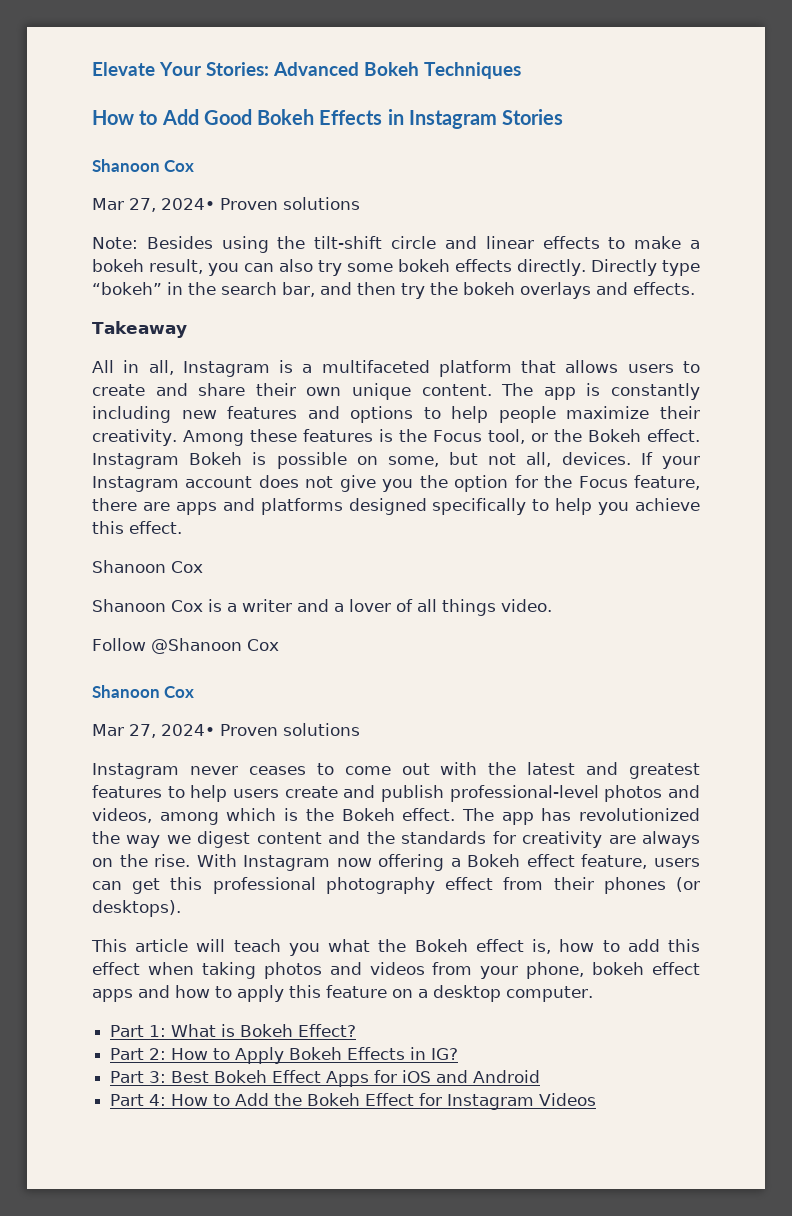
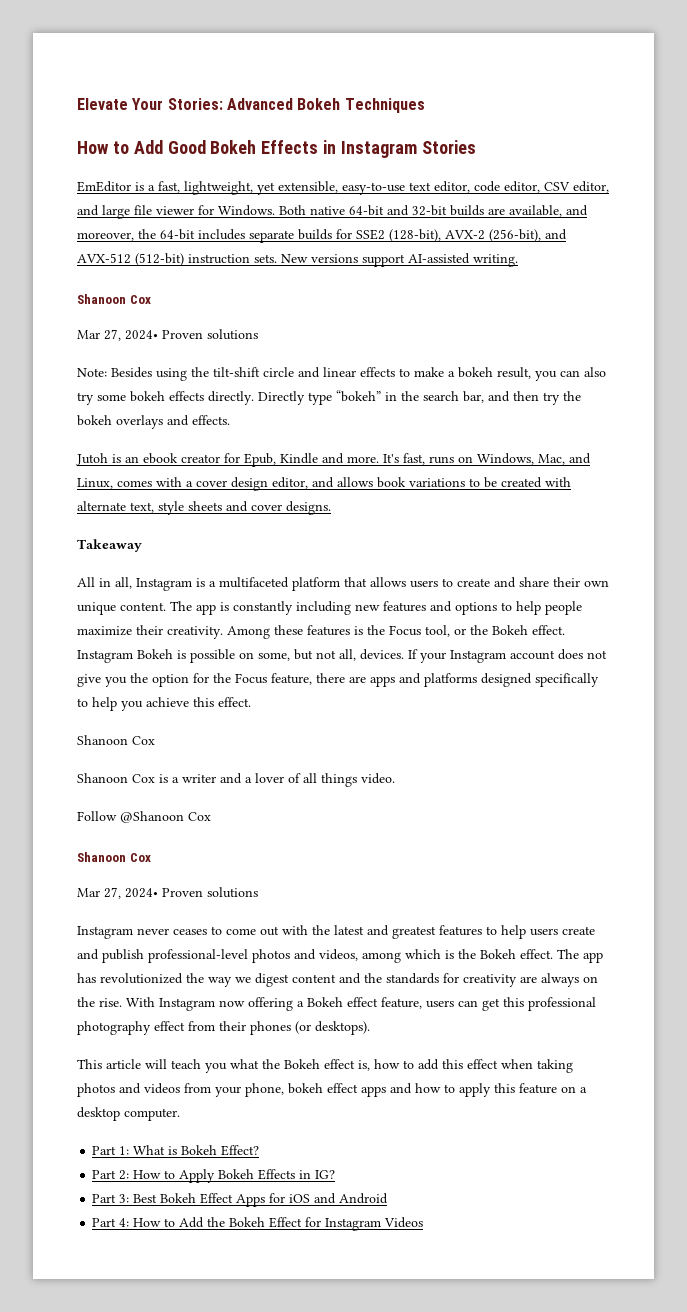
(564, 117) none -> [77,181,609,195] [77,205,588,219] [77,229,567,243] [77,253,518,267] // EmEditor is a fast, lightweight, yet extensible, easy-to-use text editor, code editor, CSV editor, and large file viewer for Windows. Both native 64-bit and 32-bit builds are available, and moreover, the 64-bit includes separate builds for SSE2 (128-bit), AVX-2 (256-bit), and AVX-512 (512-bit) instruction sets. New versions support AI-assisted writing.
(695, 288) none -> [76,453,591,467] [77,477,571,491] [77,501,331,515] // Jutoh is an ebook creator for Epub, Kindle and more. It's fast, runs on Windows, Mac, and Linux, comes with a cover design editor, and allows book variations to be created with alternate text, style sheets and cover designs.

